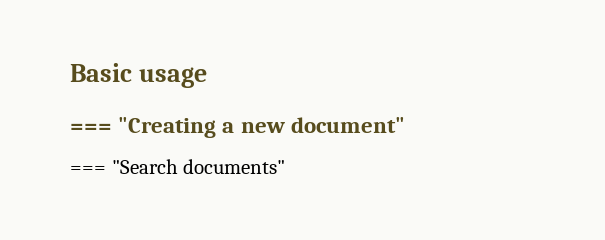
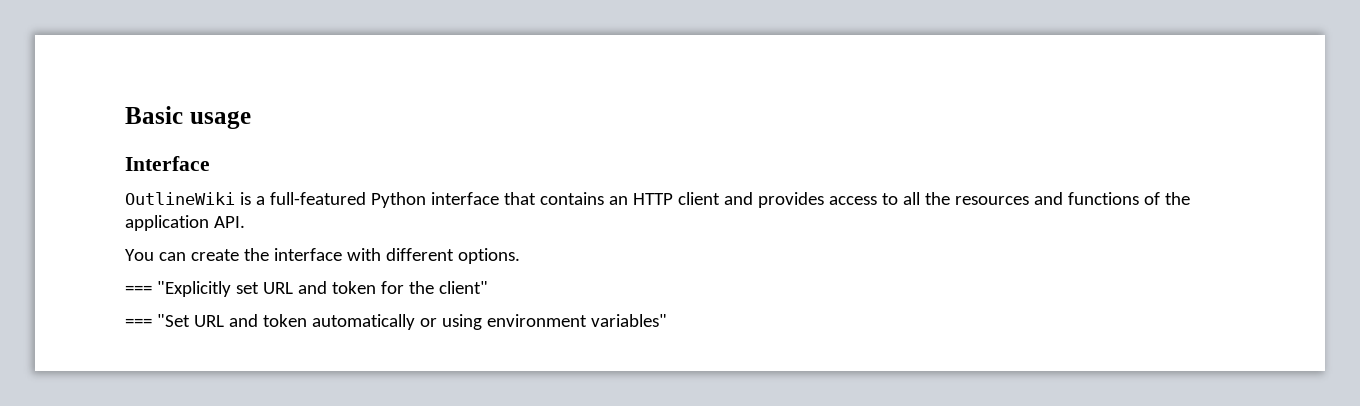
[70,117,405,138] [70,159,286,174] === "Creating a new document" // === "Search documents" -> [125,156,210,171] [125,192,1190,208] [125,215,245,231] [125,248,520,264] [125,281,488,297] [125,314,667,330] Interface // OutlineWiki is a full-featured Python interface that contains an HTTP client and provides access to all the resources and functions of the application API. // You can create the interface with different options. // === "Explicitly set URL and token for the client" // === "Set URL and token automatically or using environment variables"

